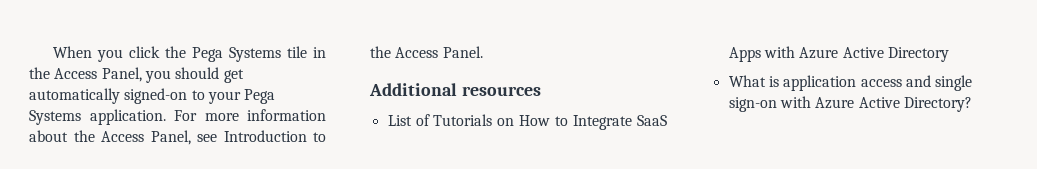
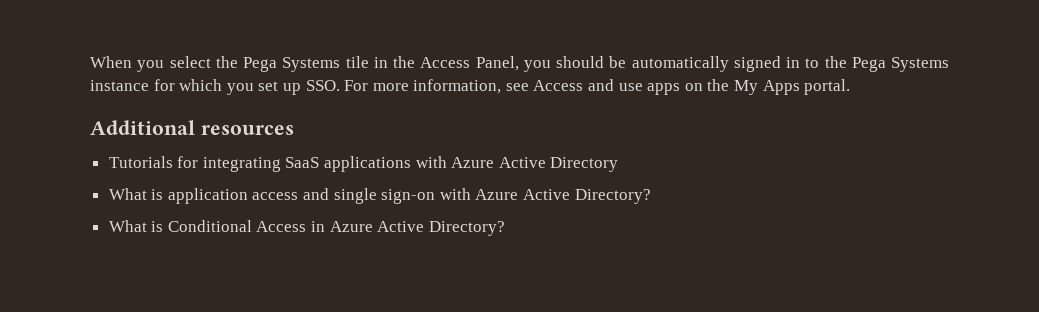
[128,46,160,58] click -> [169,56,211,68] select
[223,69,244,83] [29,88,276,104] [29,109,326,125] [29,130,326,145] [370,46,483,58] [369,83,541,96] [387,114,667,130] [728,47,761,62] get automatically signed-on to your Pega Systems application. For more information about the Access Panel, see Introduction to the Access Panel. // Additional resources // List of Tutorials on How to Integrate SaaS Apps -> [609,56,949,72] [90,79,851,95] [90,120,294,135] [108,156,412,172] be automatically signed in to the Pega Systems instance for which you set up SSO. For more information, see Access and use apps on the My Apps portal. // Additional resources // Tutorials for integrating SaaS applications
(972, 104) none -> [108,220,505,236] // What is Conditional Access in Azure Active Directory?

